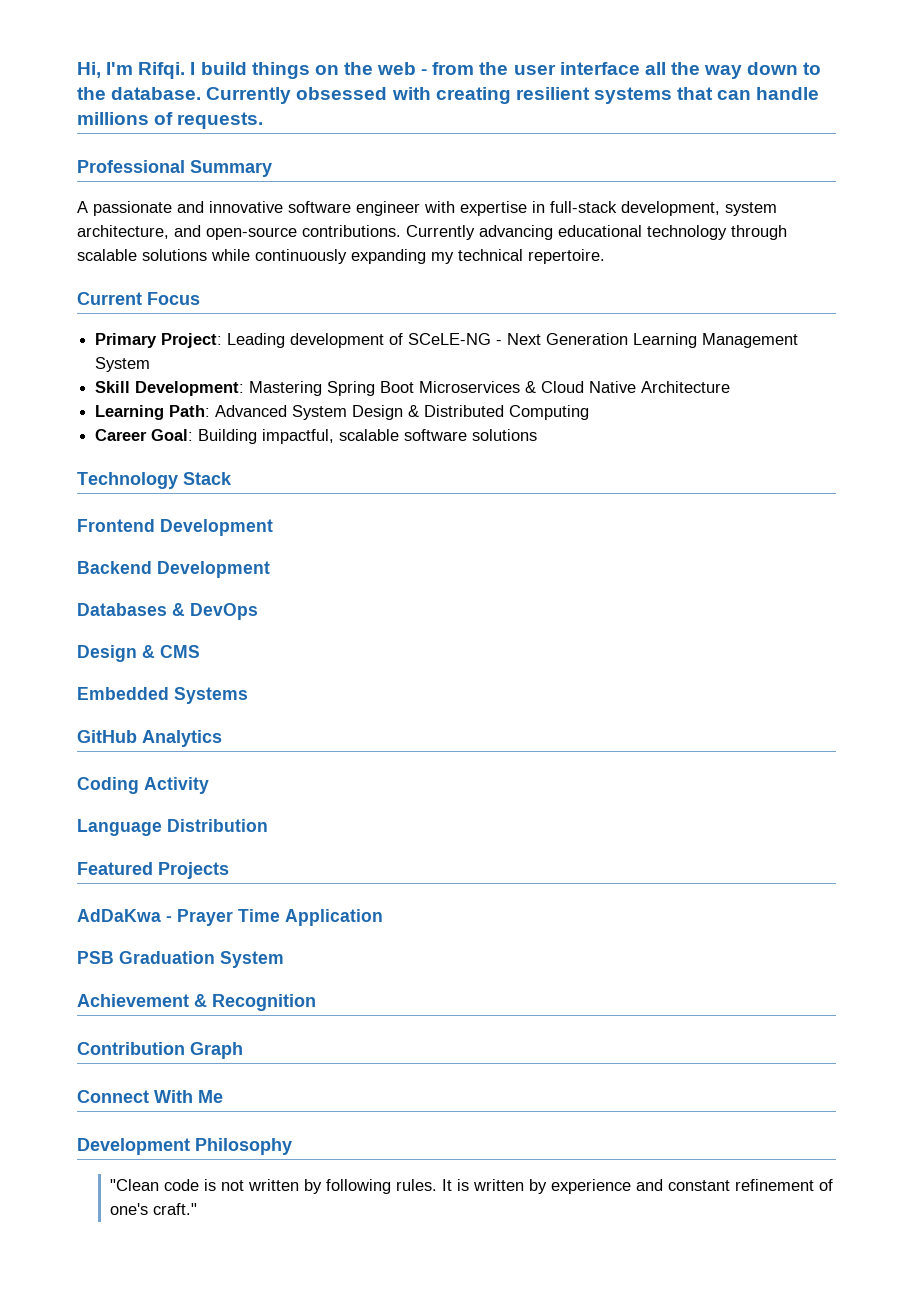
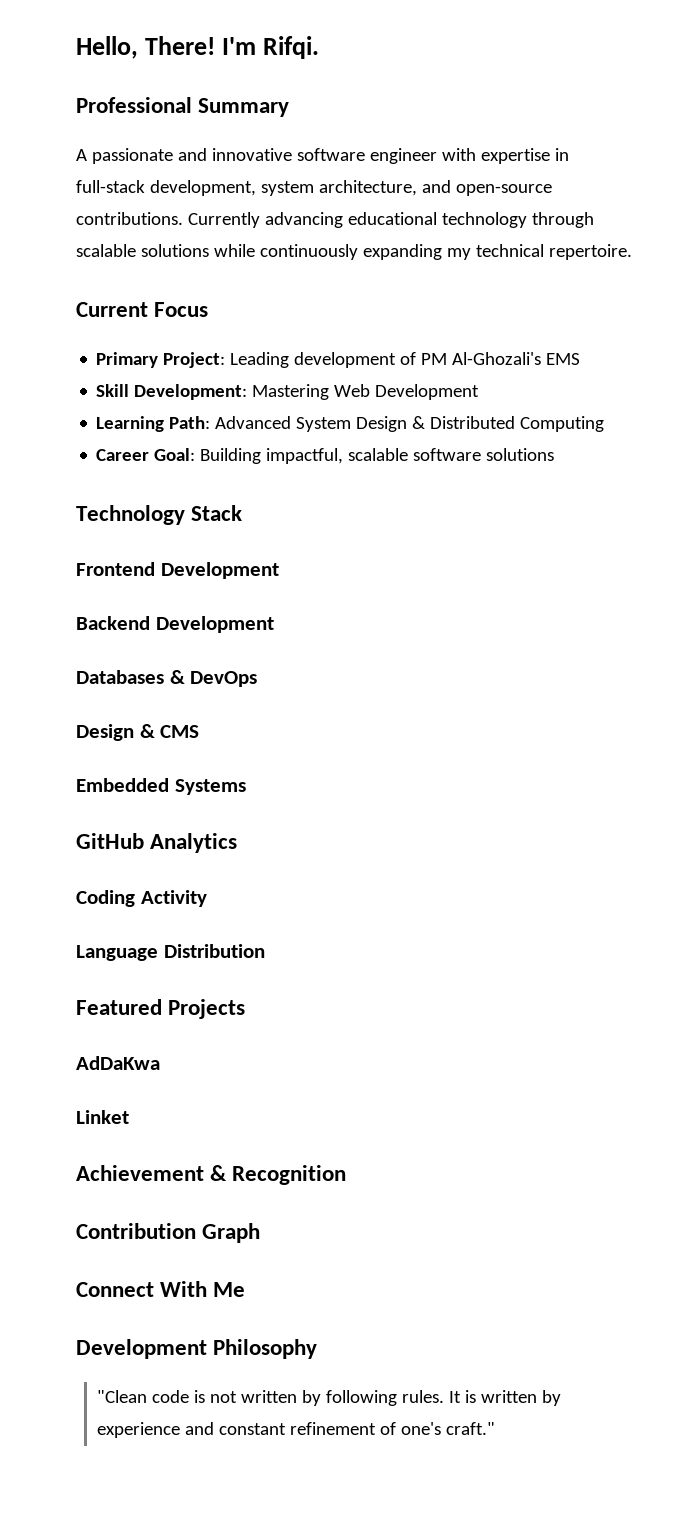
[77,62,101,78] Hi, -> [76,36,216,59] Hello, There!
[190,62,822,79] [77,87,820,104] [77,112,264,129] I build things on the web - from the user interface all the way down to the database. Currently obsessed with creating resilient systems that can handle millions of requests. -> (320, 47) none
[408,333,799,348] [95,357,151,372] [95,381,731,396] SCeLE-NG - Next Generation Learning Management System // Skill Development: Mastering Spring Boot Microservices & Cloud Native Architecture -> [421,352,581,365] [96,384,480,400] PM Al-Ghozali's EMS // Skill Development: Mastering Web Development
[166,909,383,926] [77,951,284,968] - Prayer Time Application // PSB Graduation System -> [76,1110,129,1124] // Linket

